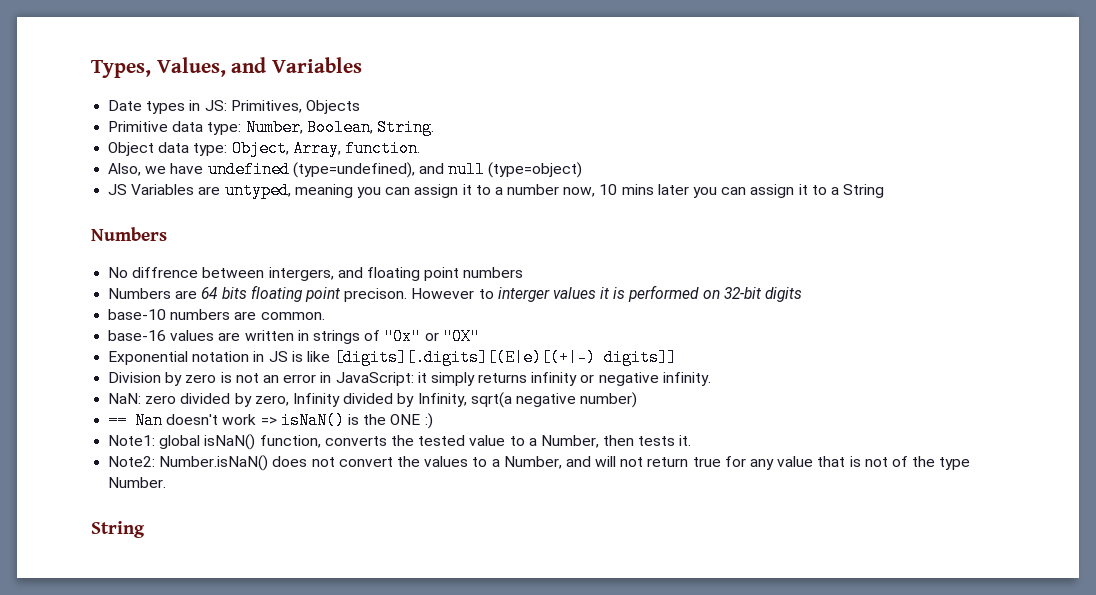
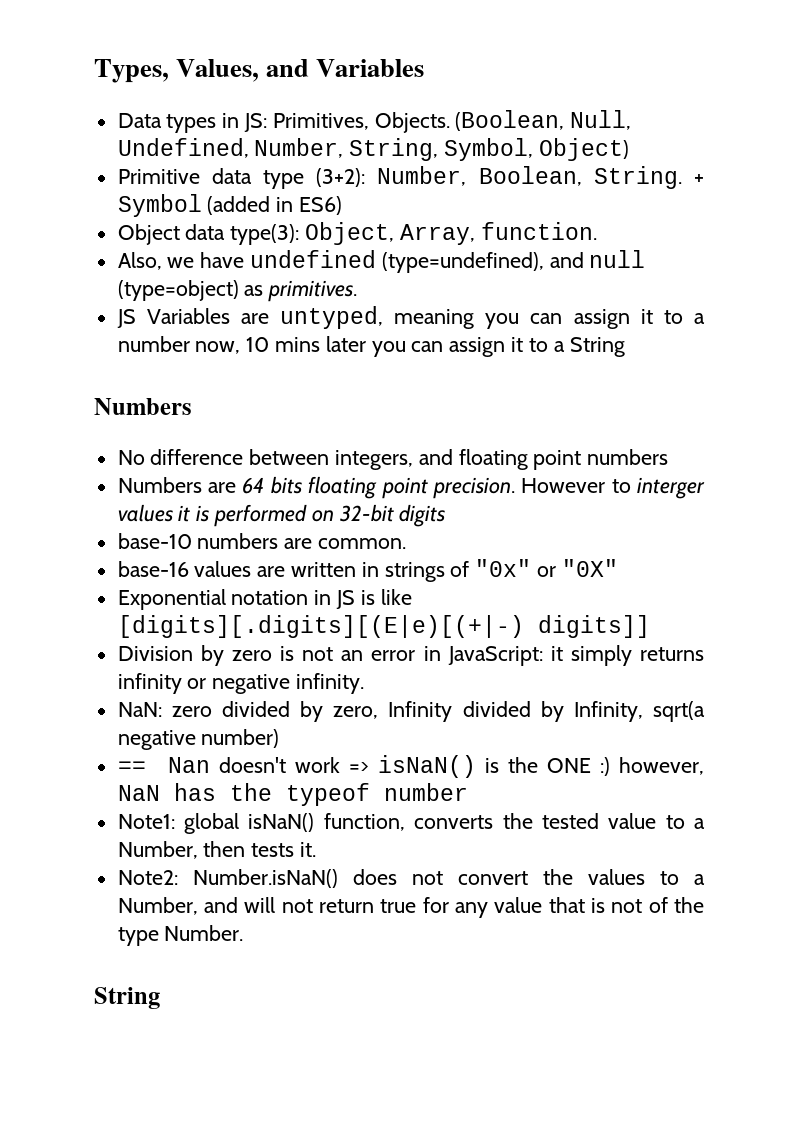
[108,100,143,111] Date -> [117,113,162,128] Data
[305,100,360,114] Objects -> [374,110,632,133] [117,138,629,161] Objects. (Boolean, Null, Undefined, Number, String, Symbol, Object)
[207,122,242,135] type: -> [263,168,366,189] type (3+2):
(434, 127) none -> [694,174,704,184] [117,194,343,217] + Symbol (added in ES6)
[193,143,228,156] type: -> [230,224,300,245] type(3):
(583, 170) none -> [244,280,358,302] as primitives.
[132,267,334,281] diffrence between intergers, -> [150,449,414,470] difference between integers,
[344,288,408,302] precison. -> [432,477,515,499] precision.
(433, 421) none -> [619,757,705,775] [117,783,468,806] however, NaN has the typeof number

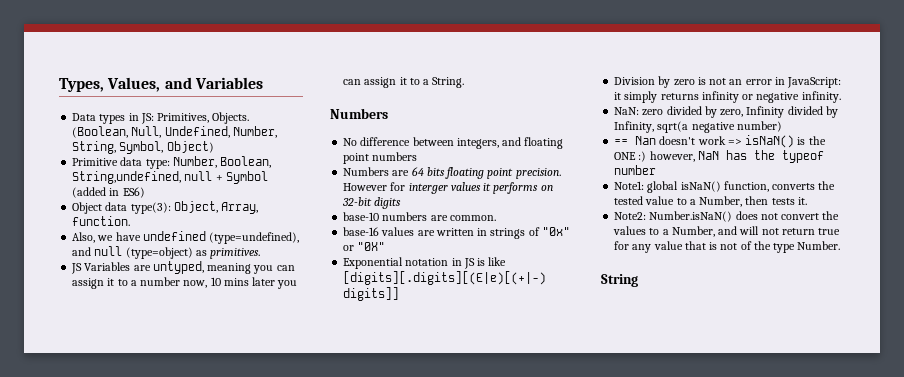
[263,166,682,189] type (3+2): Number, Boolean, String. -> [145,156,272,169] [72,171,213,184] type: Number, Boolean, String,undefined, null
[569,337,625,357] String -> [432,77,465,88] String.
[611,479,631,493] to -> [390,182,406,191] for
[196,504,308,527] is performed -> [493,182,539,194] performs

